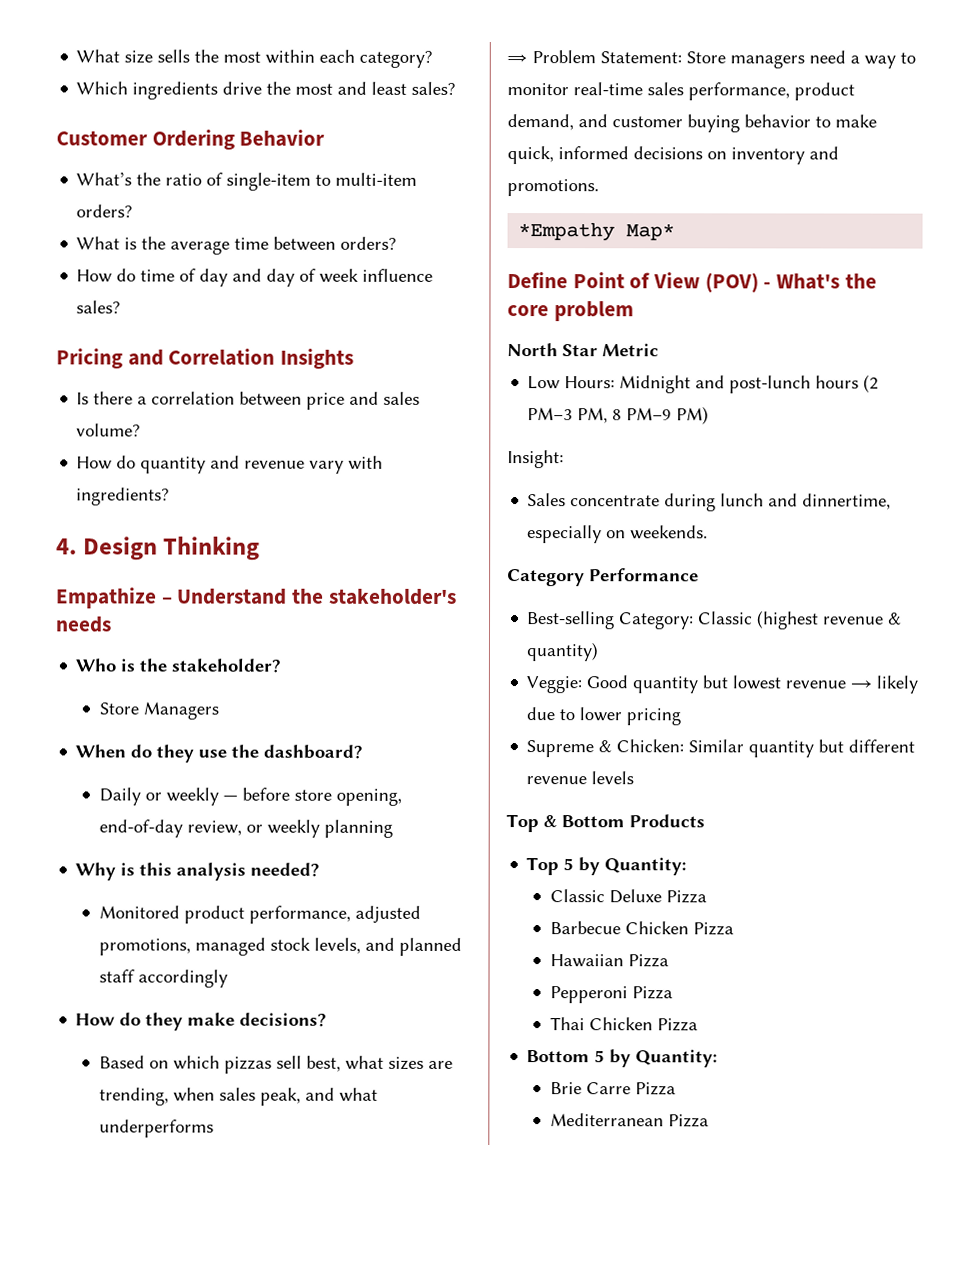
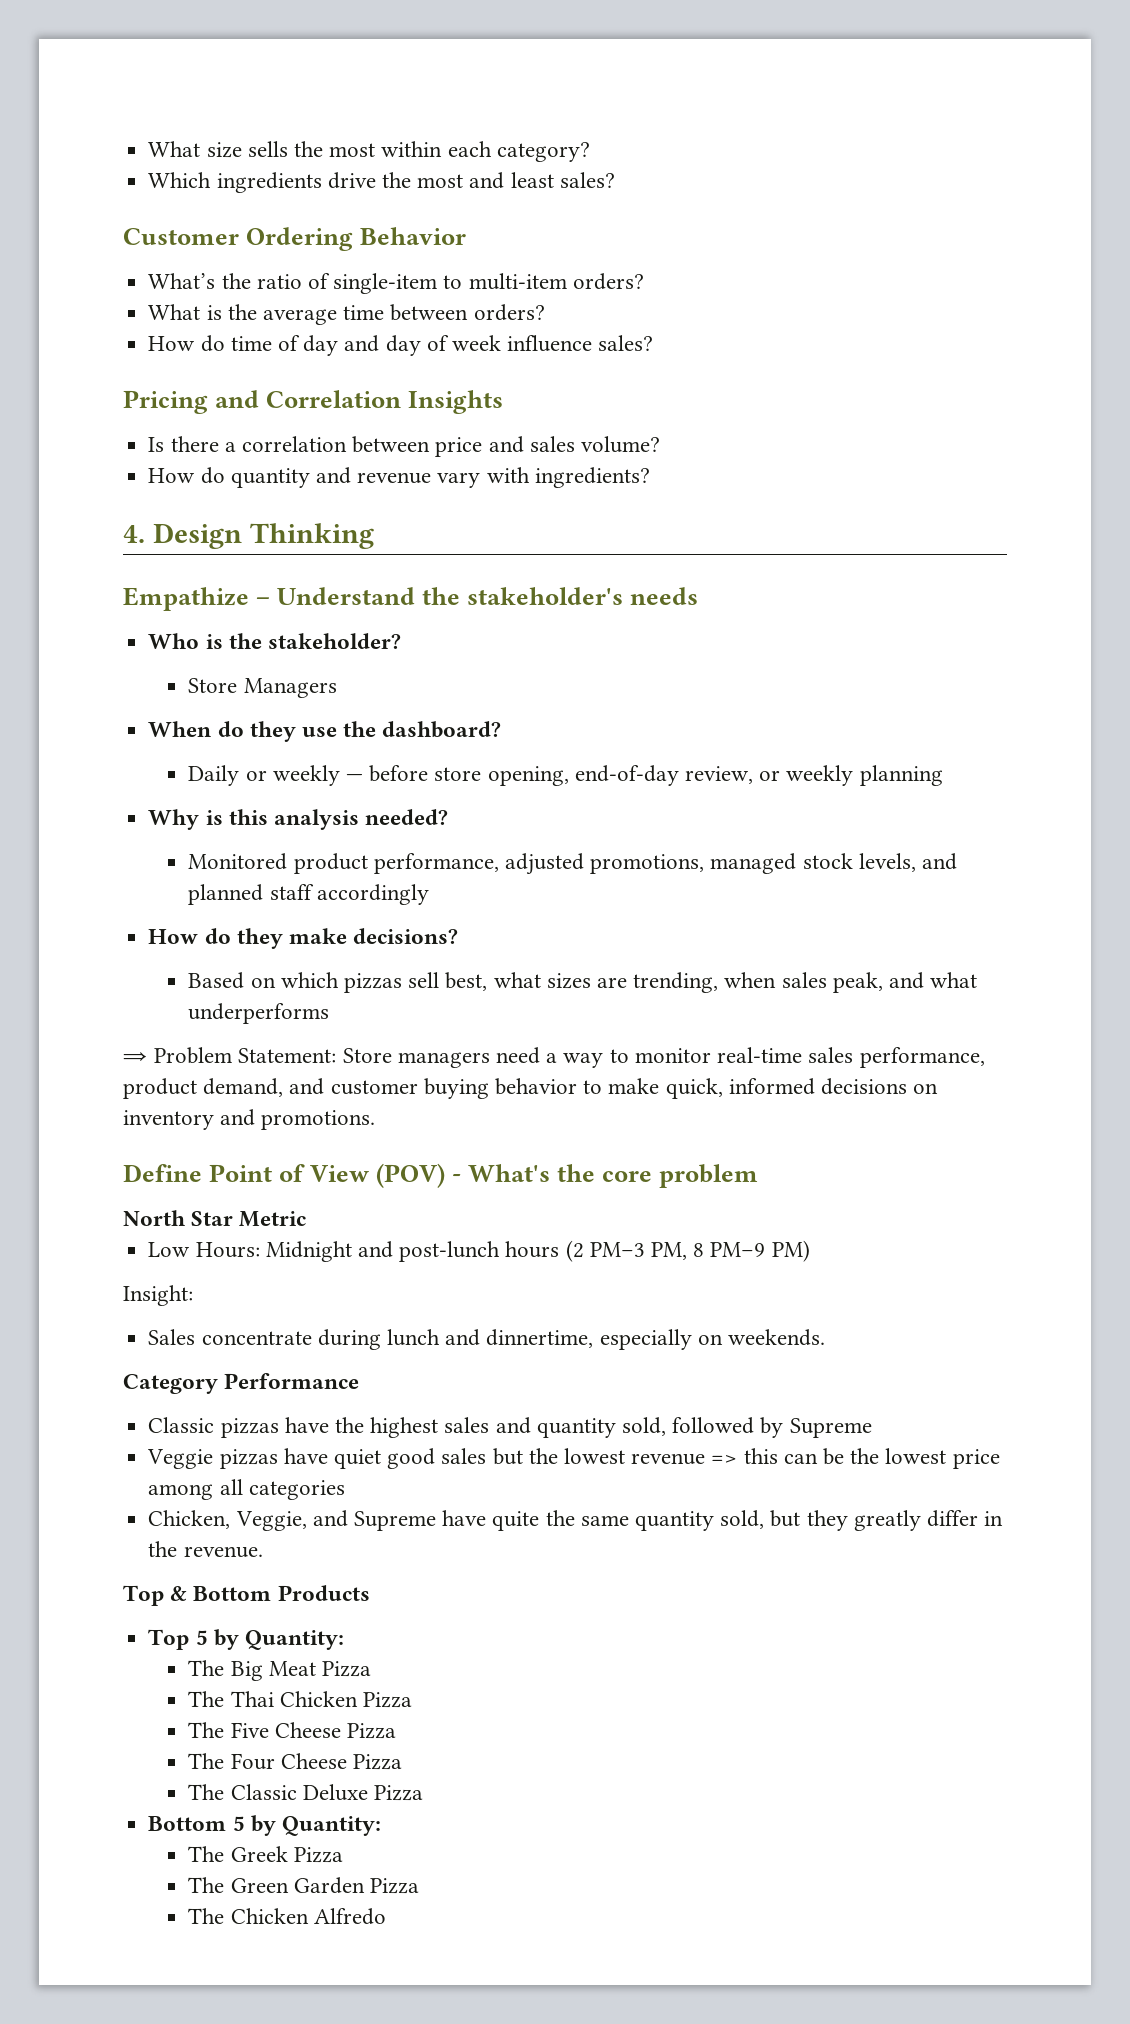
[518,222,676,242] // *Empathy Map* -> (376, 1120) none
[527,610,903,630] [526,642,599,662] [526,675,919,694] [526,707,682,726] [526,739,916,758] [526,771,635,785] Best-selling Category: Classic (highest revenue & quantity) // Veggie: Good quantity but lowest revenue → likely due to lower pricing // Supreme & Chicken: Similar quantity but different revenue levels -> [148,1417,872,1438] [147,1448,1000,1469] [148,1479,345,1500] [148,1510,1004,1531] [148,1541,263,1558] Classic pizzas have the highest sales and quantity sold, followed by Supreme // Veggie pizzas have quiet good sales but the lowest revenue => this can be the lowest price among all categories // Chicken, Veggie, and Supreme have quite the same quantity sold, but they greatly differ in the revenue.
[549,889,707,904] [549,921,734,936] [549,954,669,968] [549,986,673,1004] [549,1017,653,1031] Classic Deluxe Pizza // Barbecue Chicken Pizza // Hawaiian Pizza // Pepperoni Pizza // Thai Chicken -> [188,1660,372,1681] [188,1691,413,1708] [188,1722,397,1739] [188,1753,403,1770] [188,1784,368,1801] The Big Meat Pizza // The Thai Chicken Pizza // The Five Cheese Pizza // The Four Cheese Pizza // The Classic Deluxe
[549,1082,676,1096] [549,1113,709,1128] Brie Carre Pizza // Mediterranean Pizza -> [188,1846,343,1863] [188,1877,420,1894] [188,1908,386,1925] The Greek Pizza // The Green Garden Pizza // The Chicken Alfredo

